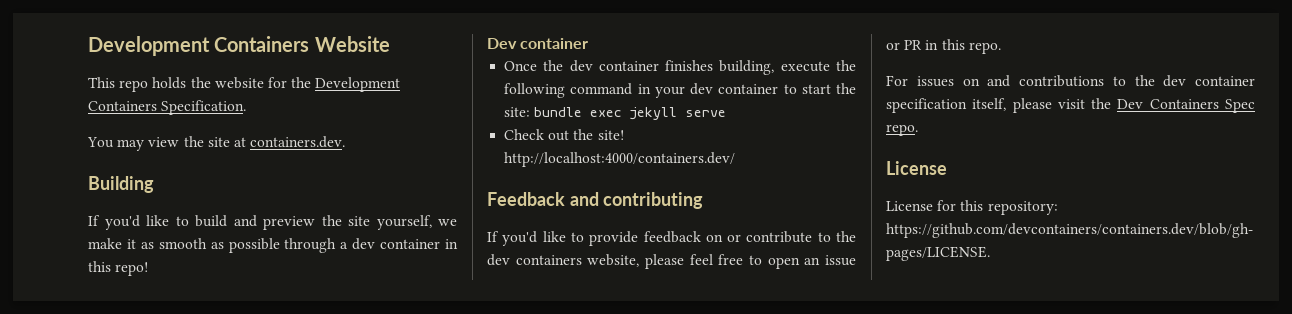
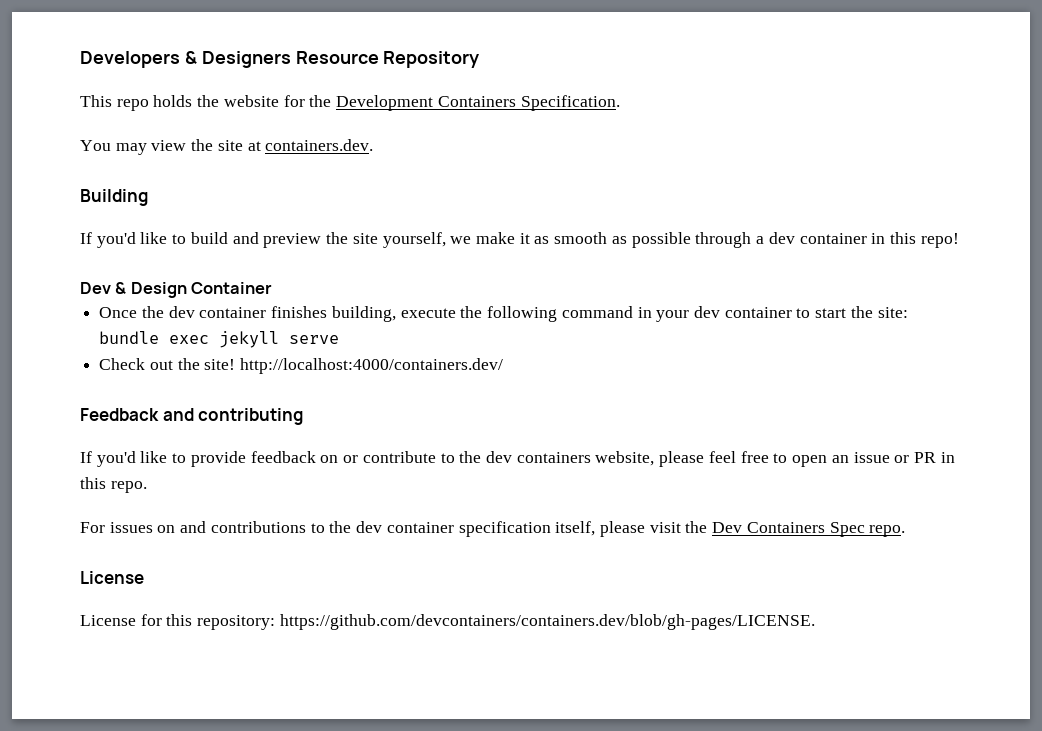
[88,36,390,56] Development Containers Website -> [80,51,480,68] Developers & Designers Resource Repository
[520,38,589,49] container -> [115,282,273,298] & Design Container

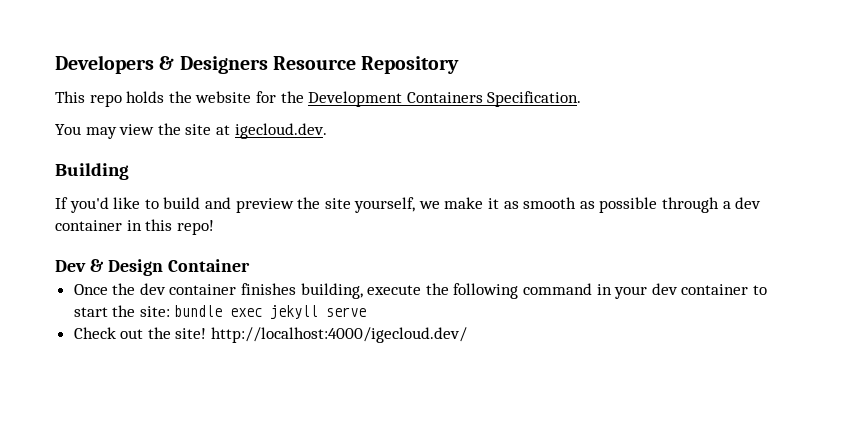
[265,139,374,151] containers.dev. -> [234,123,327,139] igecloud.dev.
[240,358,504,374] [80,408,304,425] [80,451,955,467] [80,477,147,493] [80,521,906,537] [80,571,144,584] [80,614,815,630] http://localhost:4000/containers.dev/ // Feedback and contributing // If you'd like to provide feedback on or contribute to the dev containers website, please feel free to open an issue or PR in this repo. // For issues on and contributions to the dev container specification itself, please visit the Dev Containers Spec repo. // License // License for this repository: https://github.com/devcontainers/containers.dev/blob/gh-pages/LICENSE. -> [211,327,468,343] http://localhost:4000/igecloud.dev/

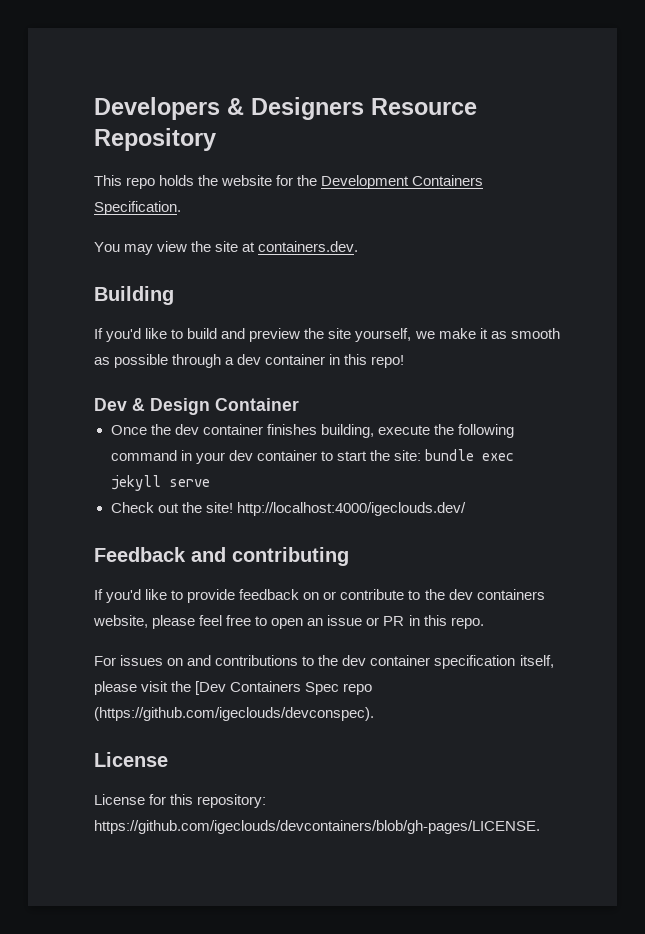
[234,123,327,139] igecloud.dev. -> [258,241,359,252] containers.dev.
[211,327,468,343] http://localhost:4000/igecloud.dev/ -> [236,502,466,516] [94,547,349,566] [94,589,545,603] [93,615,484,629] [94,655,554,669] [94,681,373,695] [94,707,374,721] [94,752,168,767] [94,794,267,808] [94,820,540,834] http://localhost:4000/igeclouds.dev/ // Feedback and contributing // If you'd like to provide feedback on or contribute to the dev containers website, please feel free to open an issue or PR in this repo. // For issues on and contributions to the dev container specification itself, please visit the [Dev Containers Spec repo (https://github.com/igeclouds/devconspec). // License // License for this repository: https://github.com/igeclouds/devcontainers/blob/gh-pages/LICENSE.

